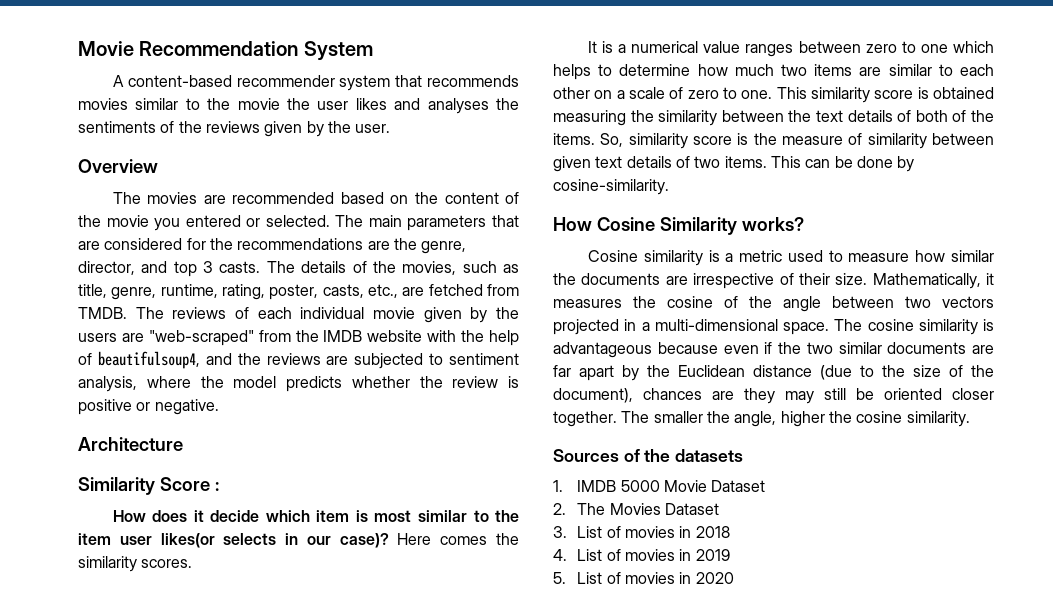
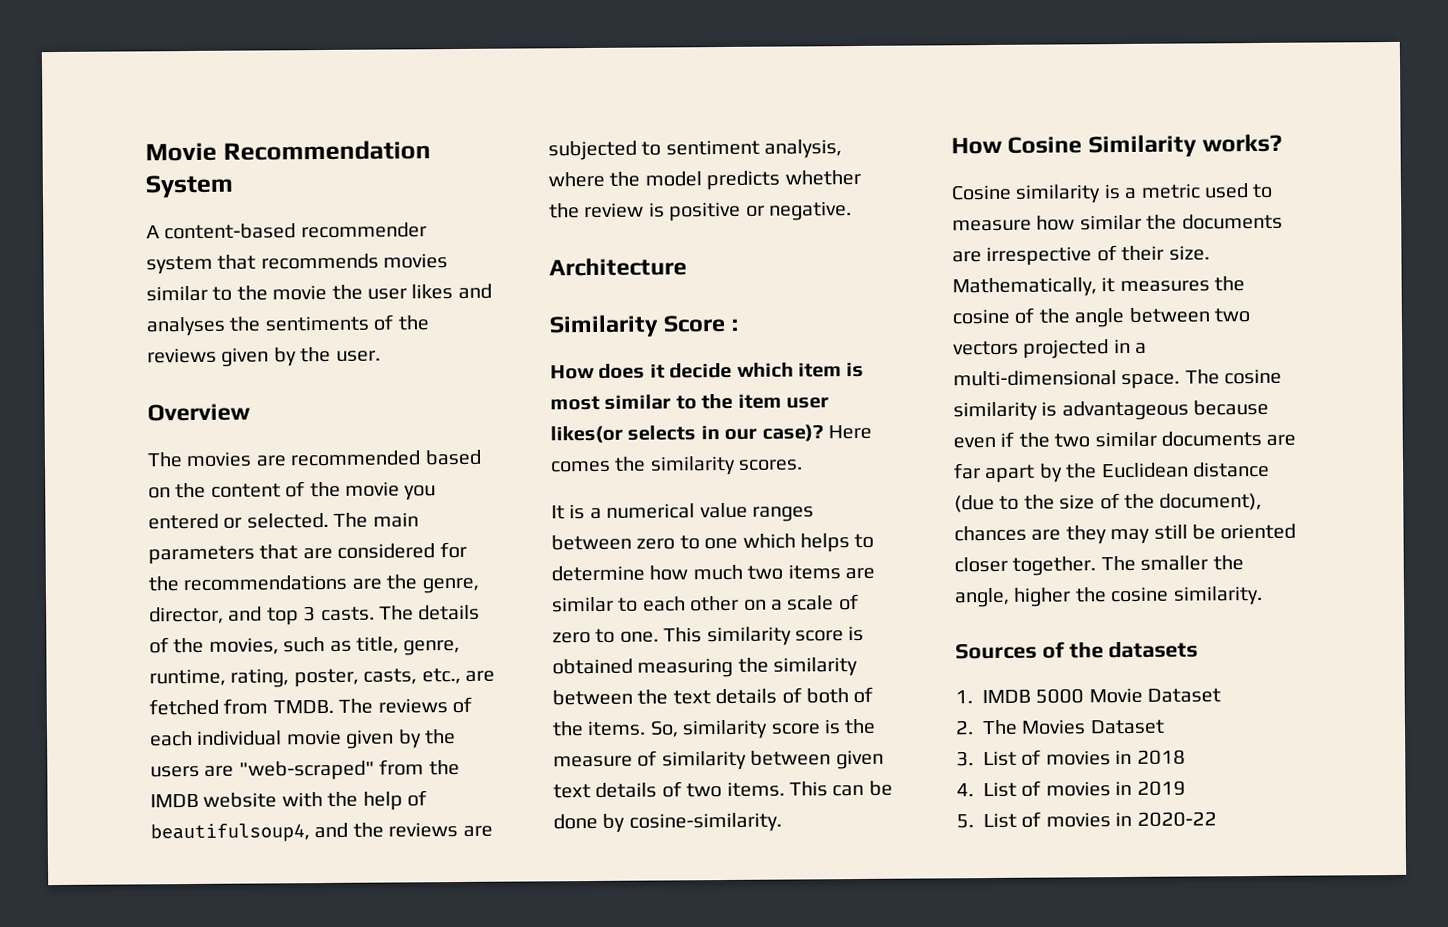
[695,572,734,584] 2020 -> [1136,811,1217,827] 2020-22

